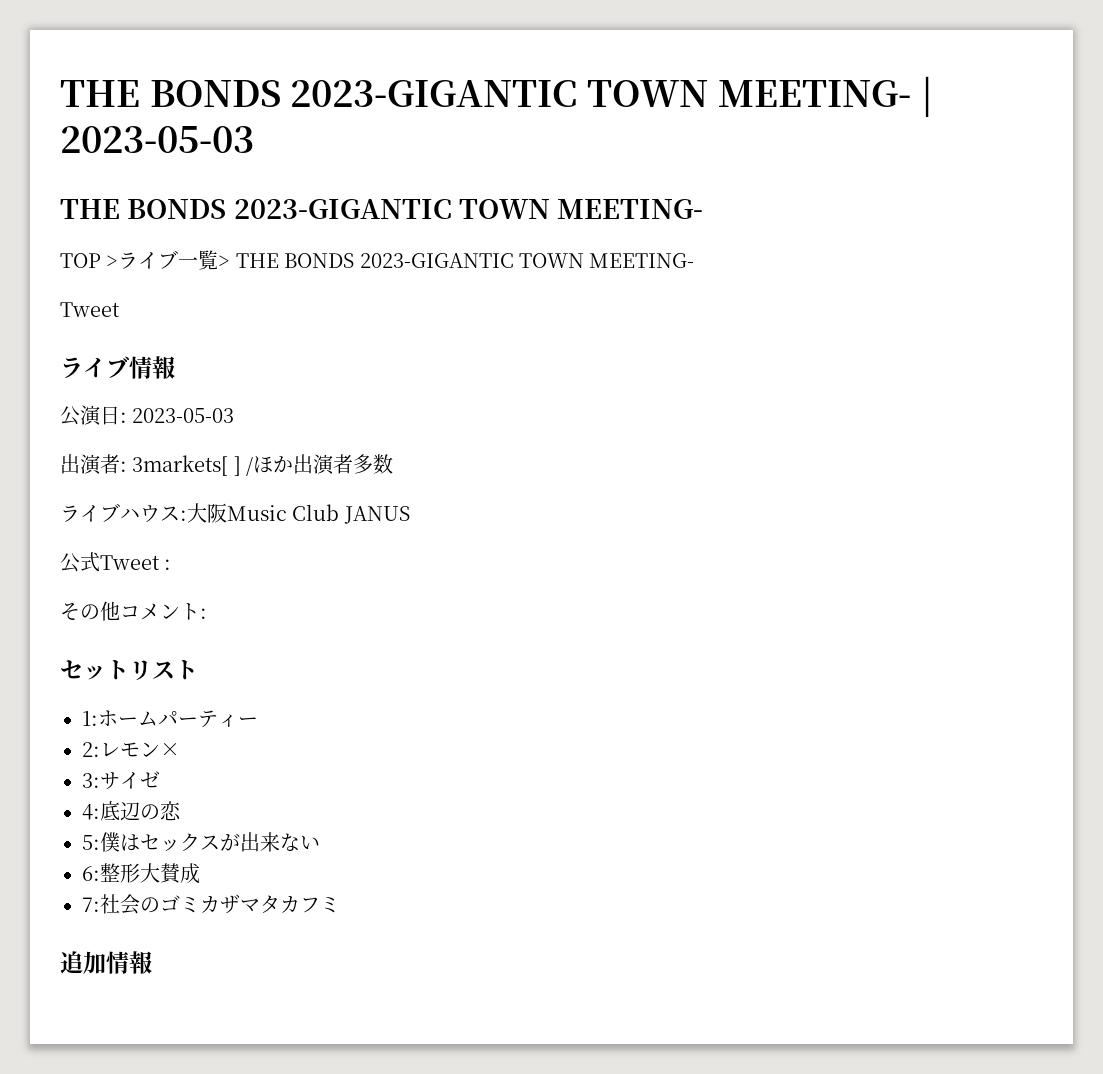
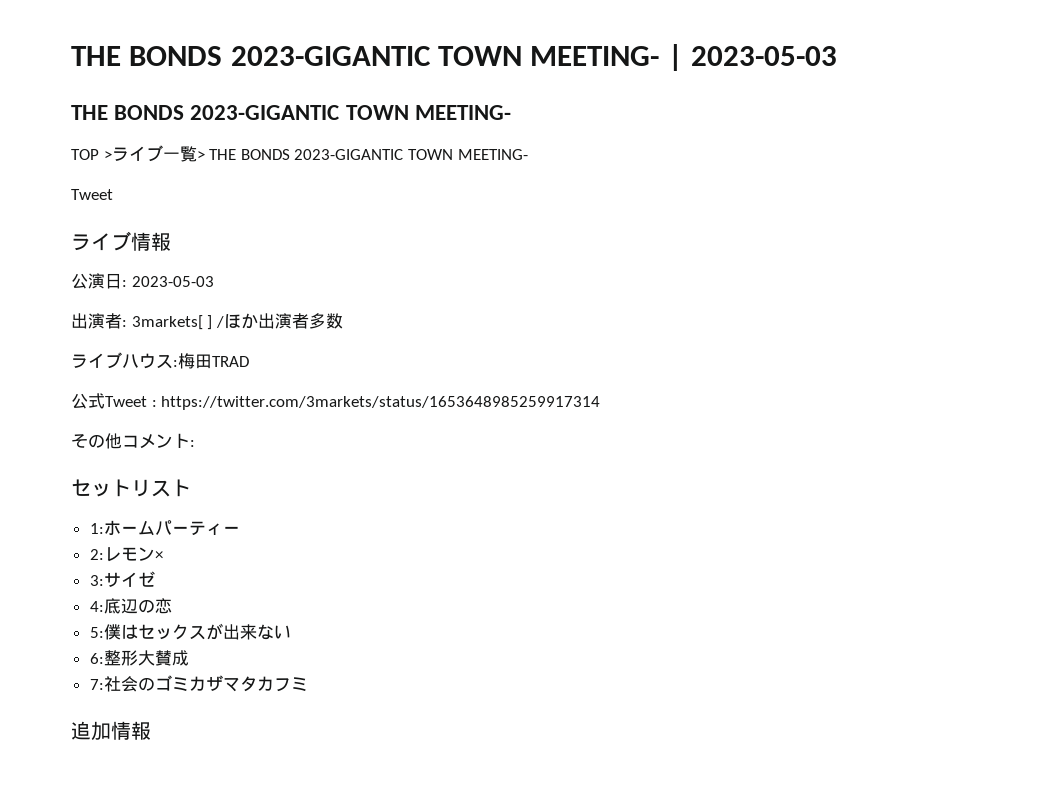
[187,503,410,524] 大阪Music Club JANUS -> [178,353,249,369] 梅田TRAD
(172, 564) none -> [161,396,601,410] https://twitter.com/3markets/status/1653648985259917314

